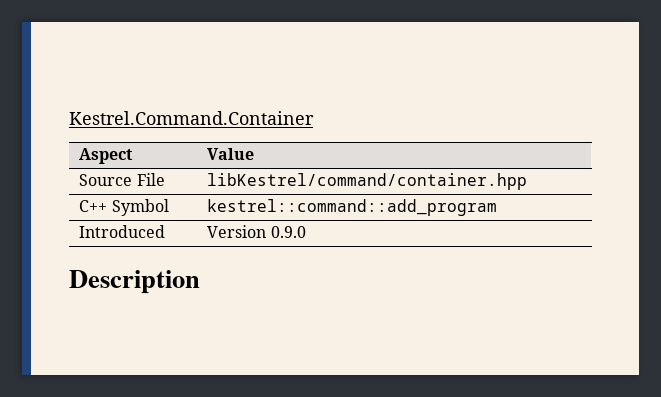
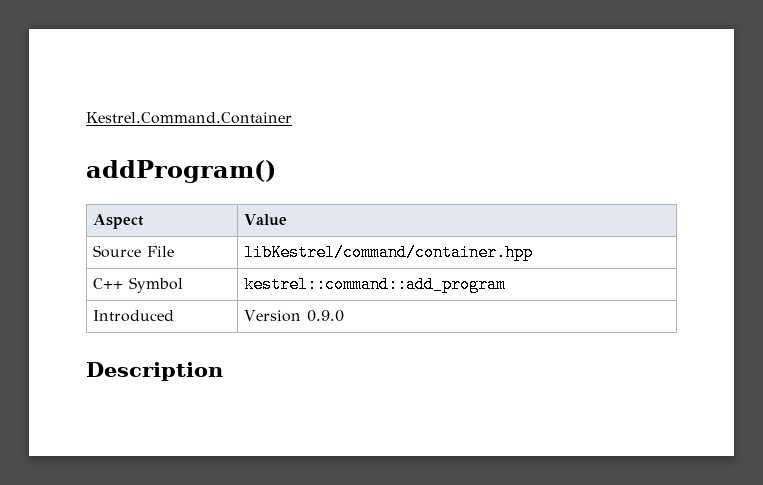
(314, 118) none -> [86,160,276,183] // addProgram()

